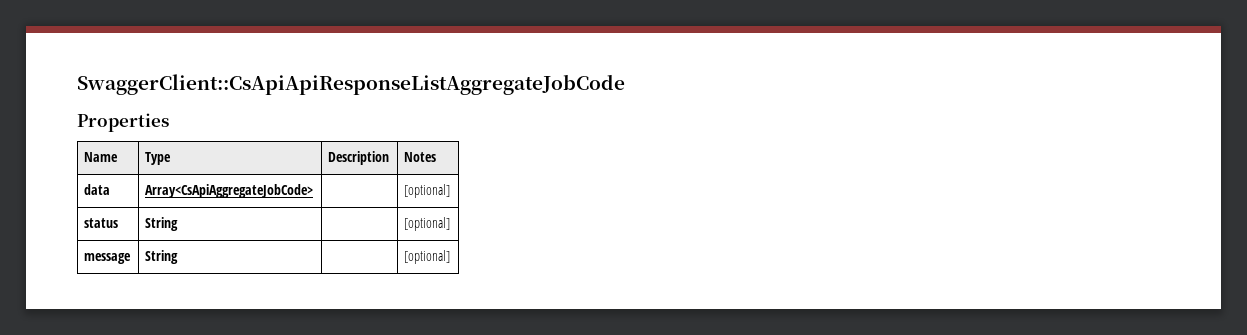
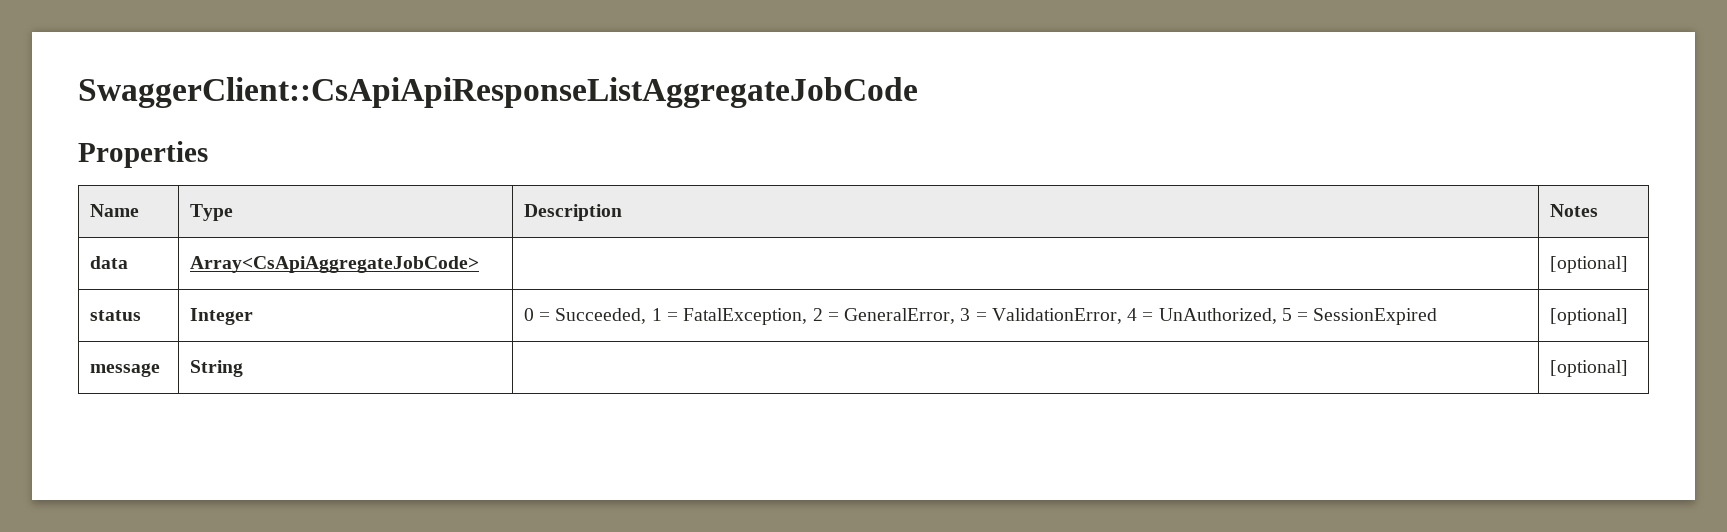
[145,217,179,231] String | -> [189,308,253,325] [523,308,1438,325] Integer | 0 = Succeeded, 1 = FatalException, 2 = GeneralError, 3 = ValidationError, 4 = UnAuthorized, 5 = SessionExpired

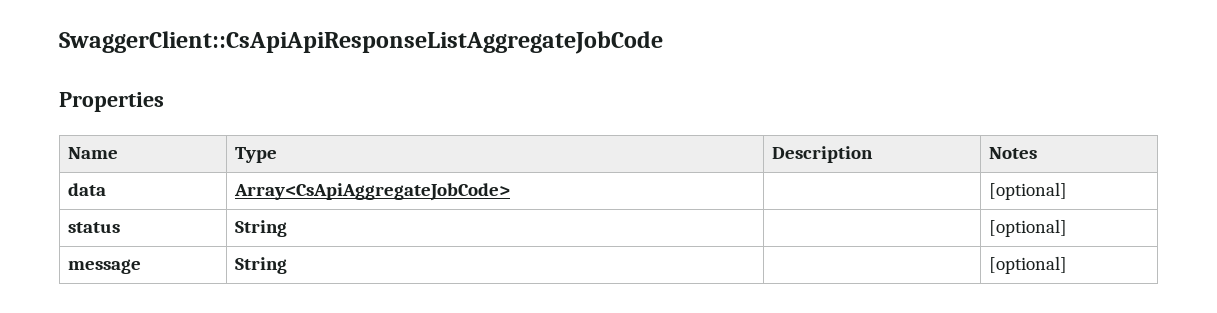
[189,308,253,325] [523,308,1438,325] Integer | 0 = Succeeded, 1 = FatalException, 2 = GeneralError, 3 = ValidationError, 4 = UnAuthorized, 5 = SessionExpired -> [234,220,287,237] String |

